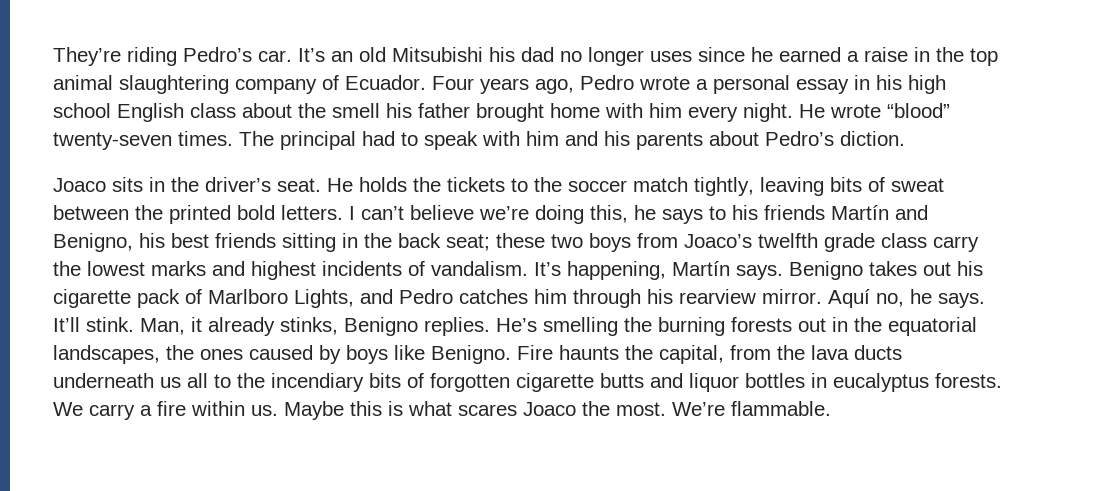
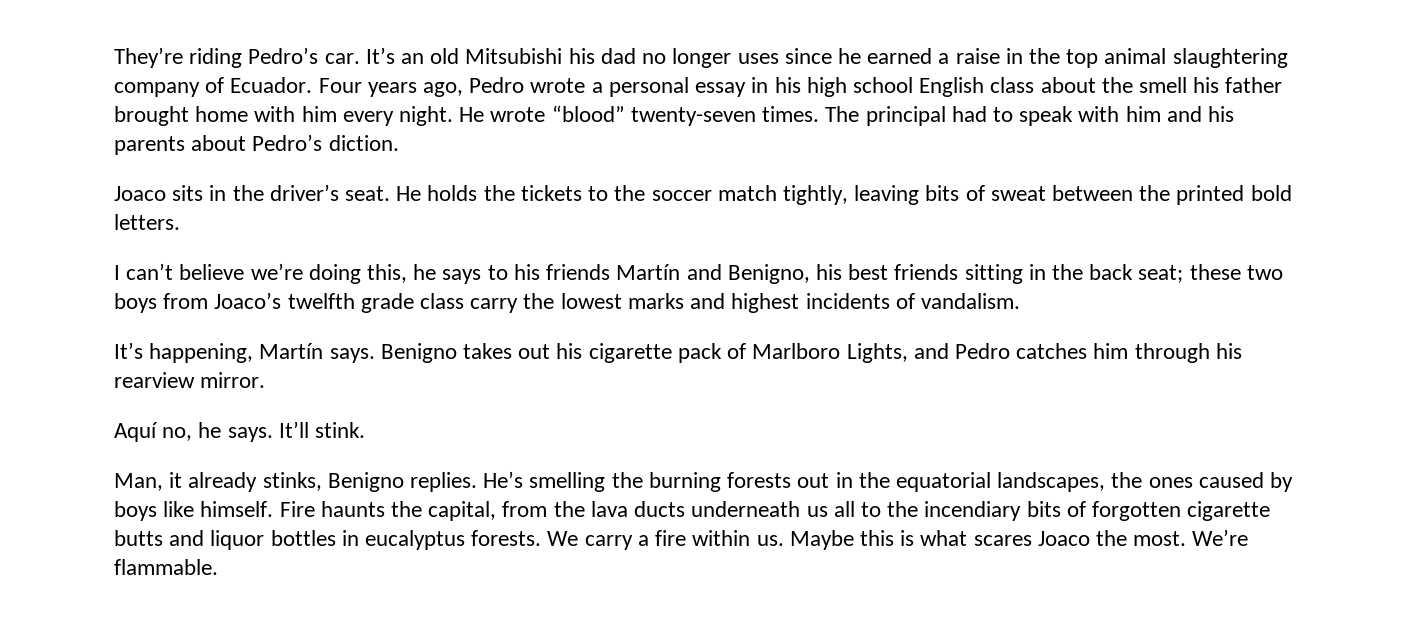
(343, 212) none -> (180, 222) //
(528, 268) none -> (1020, 301) //
(822, 296) none -> (266, 380) //
(134, 324) none -> (366, 430) //
[431,345,511,364] Benigno. -> [200,501,274,517] himself.

